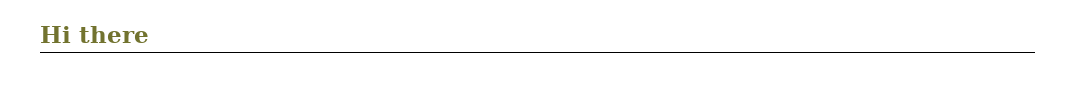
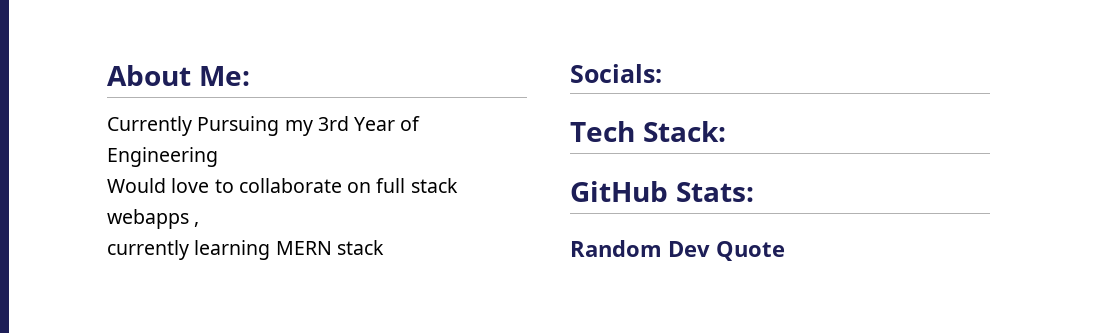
[40,26,149,43] Hi there -> [107,65,250,86] [107,116,421,136] [107,147,218,167] [107,178,458,193] [107,209,200,229] [107,240,384,260] [570,64,662,83] [570,121,726,142] [570,181,754,202] [570,240,785,261] About Me: // Currently Pursuing my 3rd Year of Engineering // Would love to collaborate on full stack webapps , // currently learning MERN stack // Socials: // Tech Stack: // GitHub Stats: // Random Dev Quote

